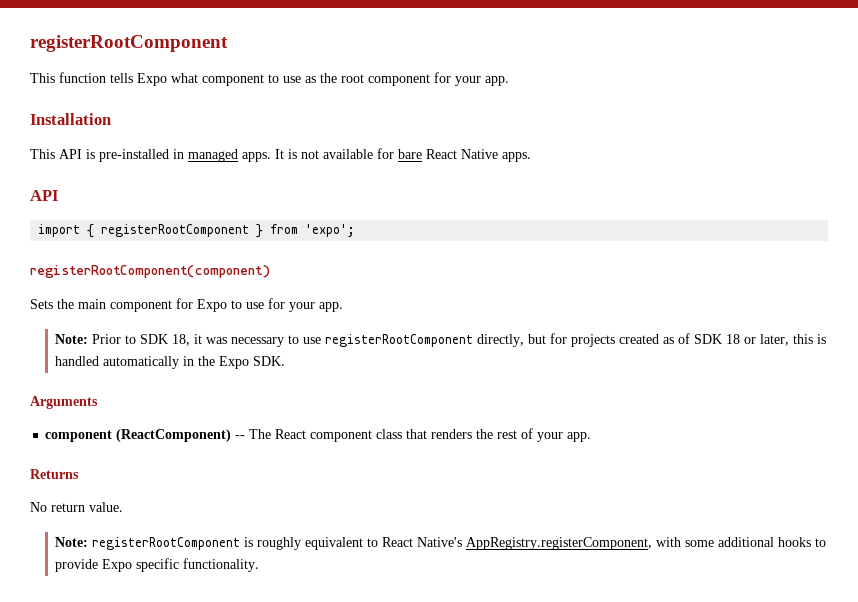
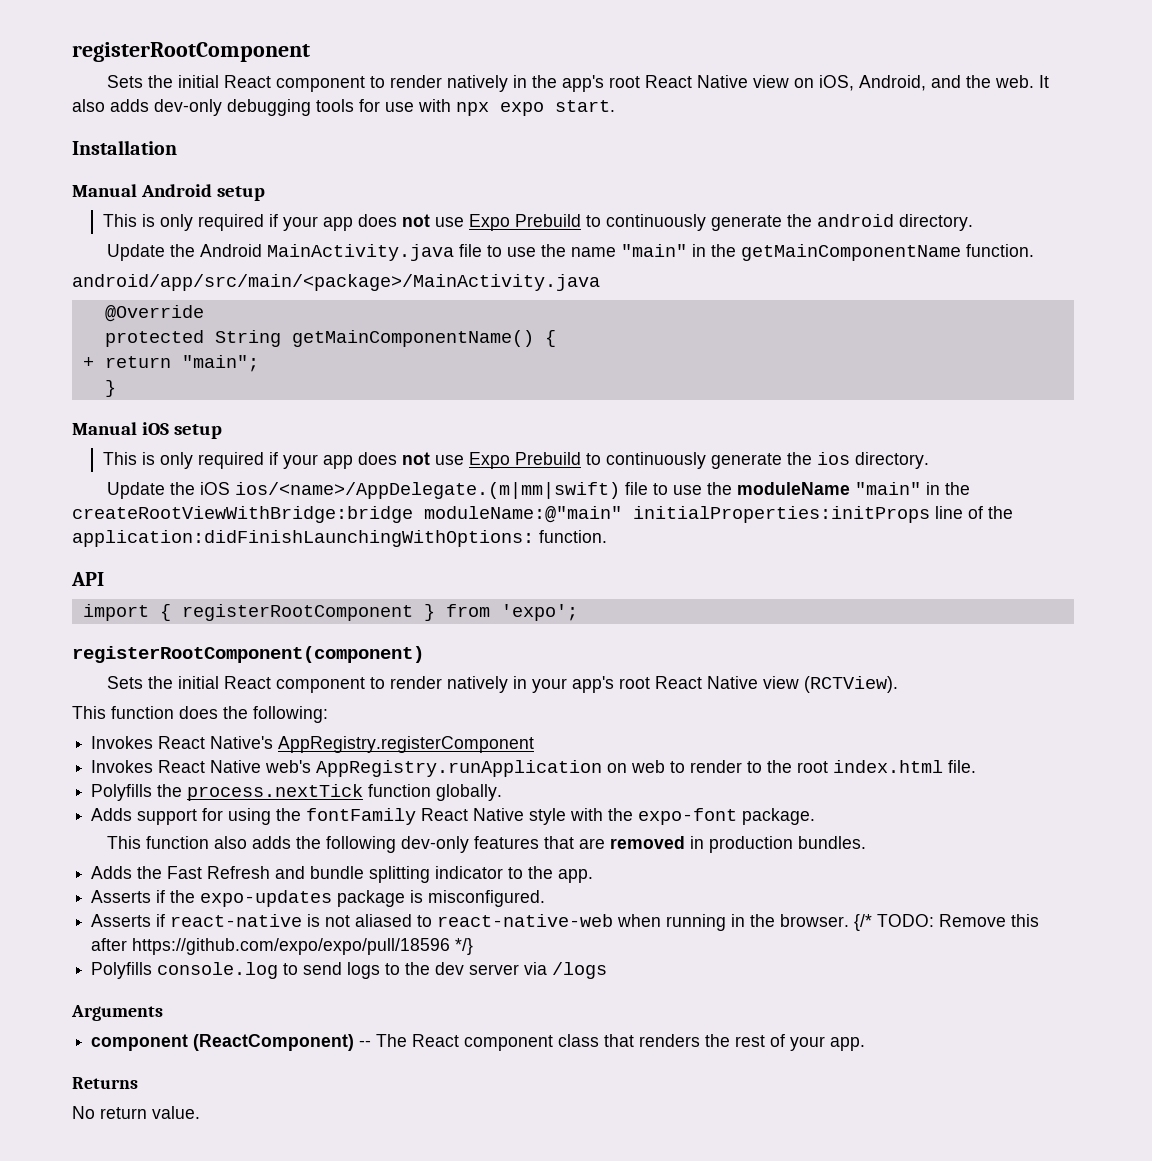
[30,72,509,86] [30,113,111,125] [30,148,531,162] This function tells Expo what component to use as the root component for your app. // Installation // This API is pre-installed in managed apps. It is not available for bare React Native apps. -> [107,75,1050,92] [72,99,615,116] [72,140,177,155] [72,184,265,201] [102,214,973,231] [107,244,1035,261] [72,274,600,291] [104,305,204,322] [104,330,556,347] [82,355,259,372] [104,380,116,397] [72,422,222,439] [102,452,929,469] [107,482,971,499] [72,506,1013,523] [72,530,607,547] Sets the initial React component to render natively in the app's root React Native view on iOS, Android, and the web. It also adds dev-only debugging tools for use with npx expo start. // Installation // Manual Android setup // This is only required if your app does not use Expo Prebuild to continuously generate the android directory. // Update the Android MainActivity.java file to use the name "main" in the getMainComponentName function. // android/app/src/main/<package>/MainActivity.java // @Override // protected String getMainComponentName() { // + return "main"; // } // Manual iOS setup // This is only required if your app does not use Expo Prebuild to continuously generate the ios directory. // Update the iOS ios/<name>/AppDelegate.(m|mm|swift) file to use the moduleName "main" in the createRootViewWithBridge:bridge moduleName:@"main" initialProperties:initProps line of the application:didFinishLaunchingWithOptions: function.
[78,298,343,312] [55,333,827,347] [55,356,286,369] main component for Expo to use for your app. // Note: Prior to SDK 18, it was necessary to use registerRootComponent directly, but for projects created as of SDK 18 or later, this is handled automatically in the Expo SDK. -> [178,676,899,693] [72,706,328,723] [91,736,535,753] [91,760,977,777] [91,784,503,801] [91,808,816,825] [107,836,867,853] [91,866,594,883] [91,890,546,907] [91,914,1040,931] [91,938,474,955] [91,962,608,979] initial React component to render natively in your app's root React Native view (RCTView). // This function does the following: // Invokes React Native's AppRegistry.registerComponent // Invokes React Native web's AppRegistry.runApplication on web to render to the root index.html file. // Polyfills the process.nextTick function globally. // Adds support for using the fontFamily React Native style with the expo-font package. // This function also adds the following dev-only features that are removed in production bundles. // Adds the Fast Refresh and bundle splitting indicator to the app. // Asserts if the expo-updates package is misconfigured. // Asserts if react-native is not aliased to react-native-web when running in the browser. {/* TODO: Remove this after https://github.com/expo/expo/pull/18596 */} // Polyfills console.log to send logs to the dev server via /logs
[55,537,827,550] [55,558,260,572] // Note: registerRootComponent is roughly equivalent to React Native's AppRegistry.registerComponent, with some additional hooks to provide Expo specific functionality. -> (200, 1112) none

